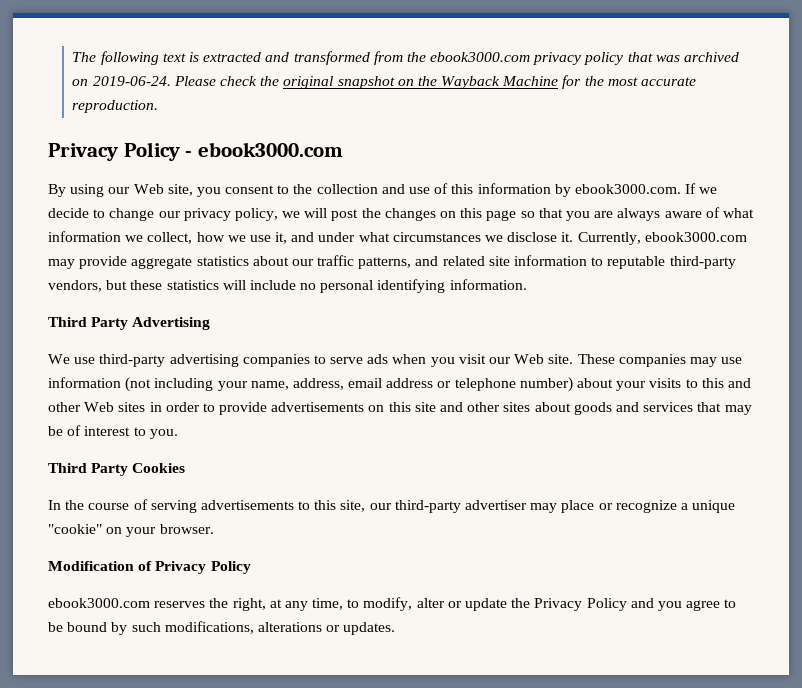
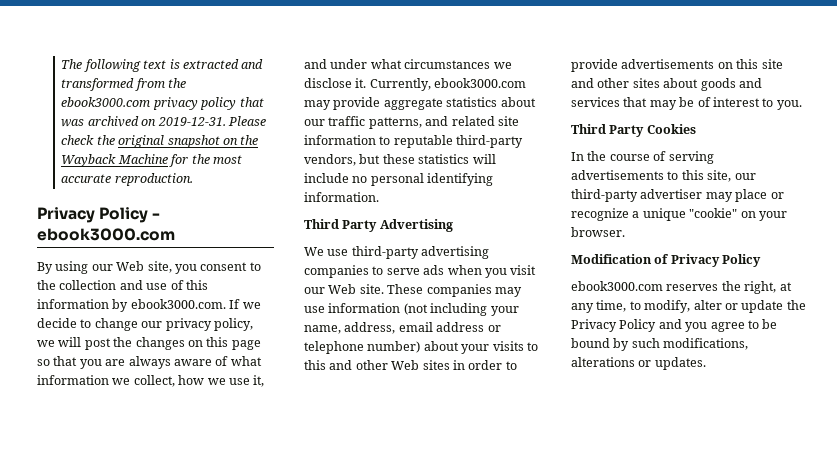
[92,76,171,86] 2019-06-24. -> [157,117,226,126] 2019-12-31.

